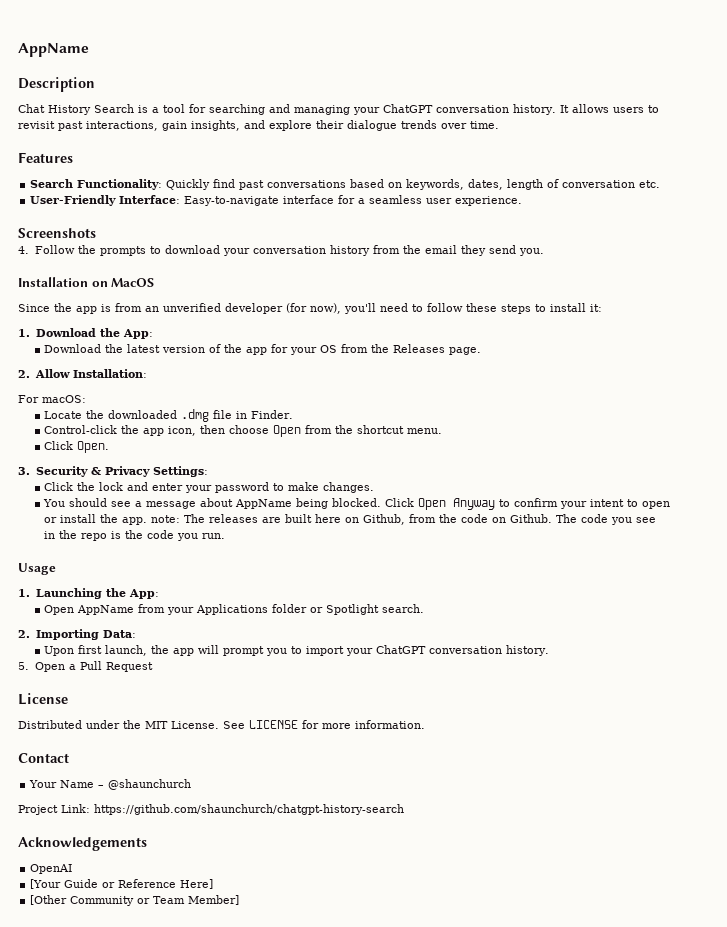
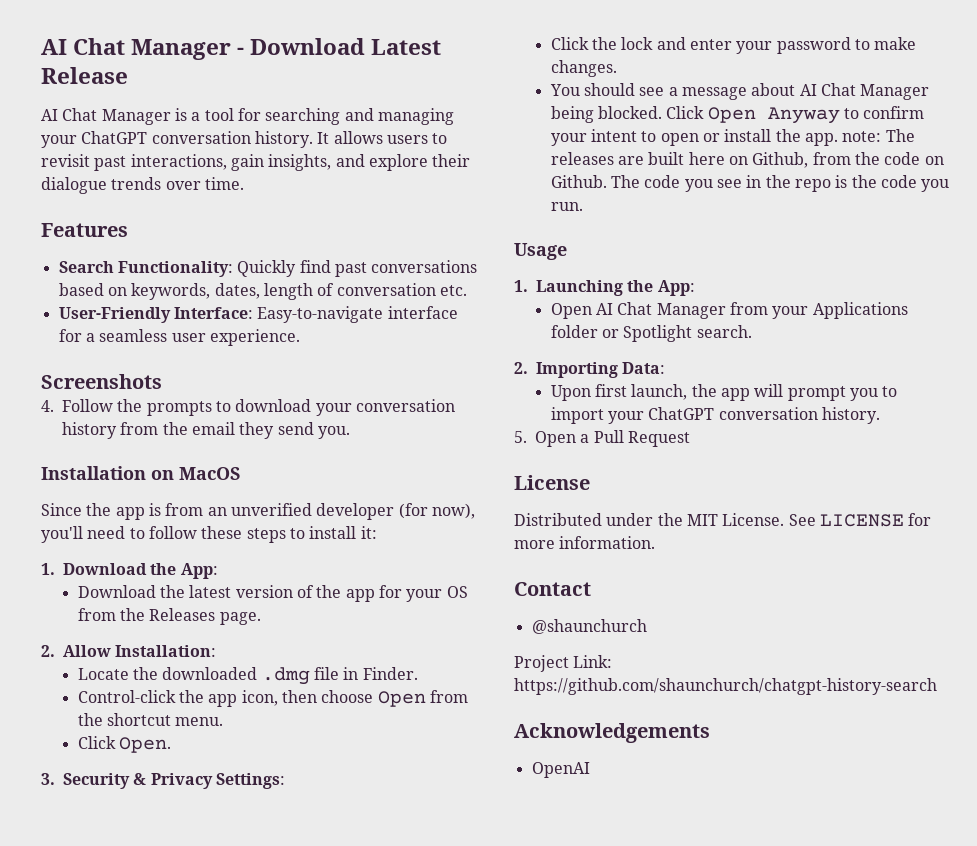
[18,43,89,57] [18,77,95,92] [18,104,134,115] AppName // Description // Chat History Search -> [41,38,442,60] [41,67,128,84] [41,108,171,125] AI Chat Manager - Download Latest Release // AI Chat Manager
[18,395,86,403] // For macOS: -> (217, 651) none
[235,499,293,509] AppName -> [799,83,930,100] AI Chat Manager
[77,605,135,615] AppName -> [596,302,726,319] AI Chat Manager
[29,780,105,788] Your Name – -> (591, 589) none
[30,879,214,889] [30,895,240,906] // [Your Guide or Reference Here] // [Other Community or Team Member] -> (590, 770) none

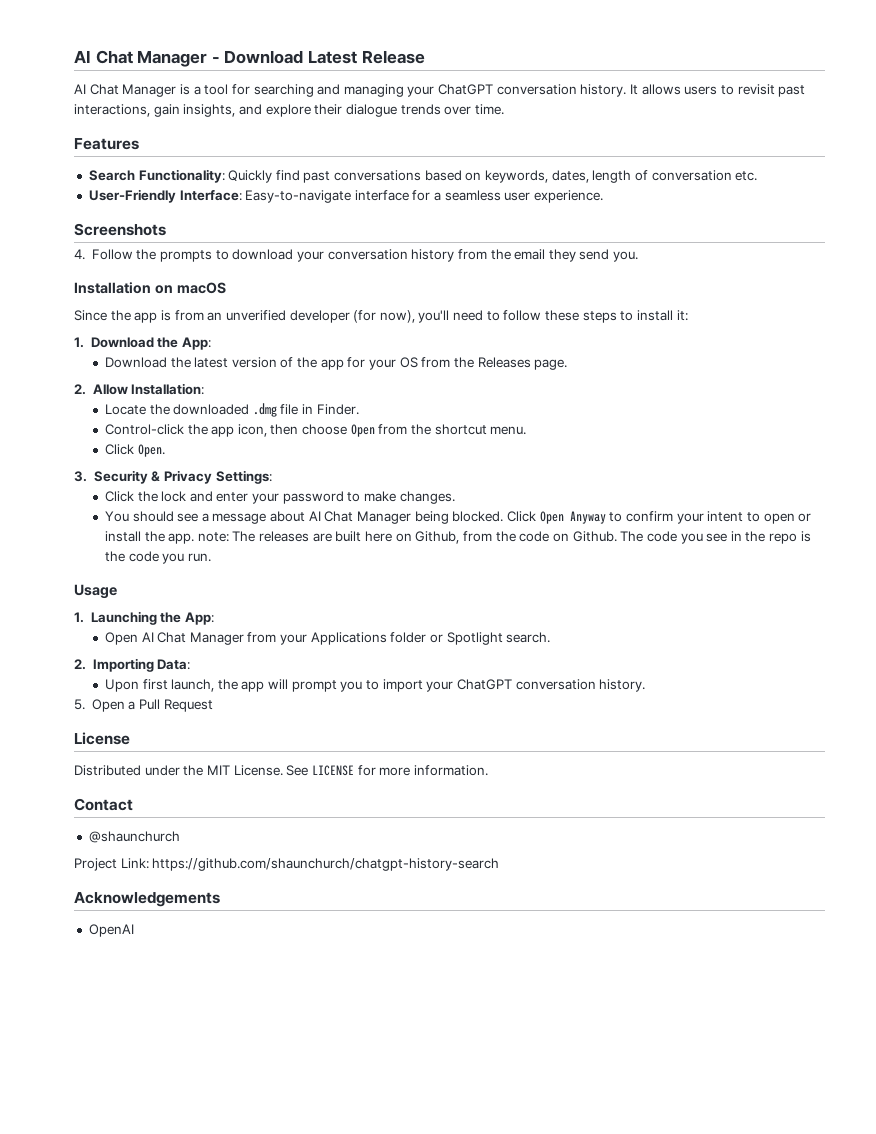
[179,467,241,480] MacOS -> [176,282,226,294] macOS

